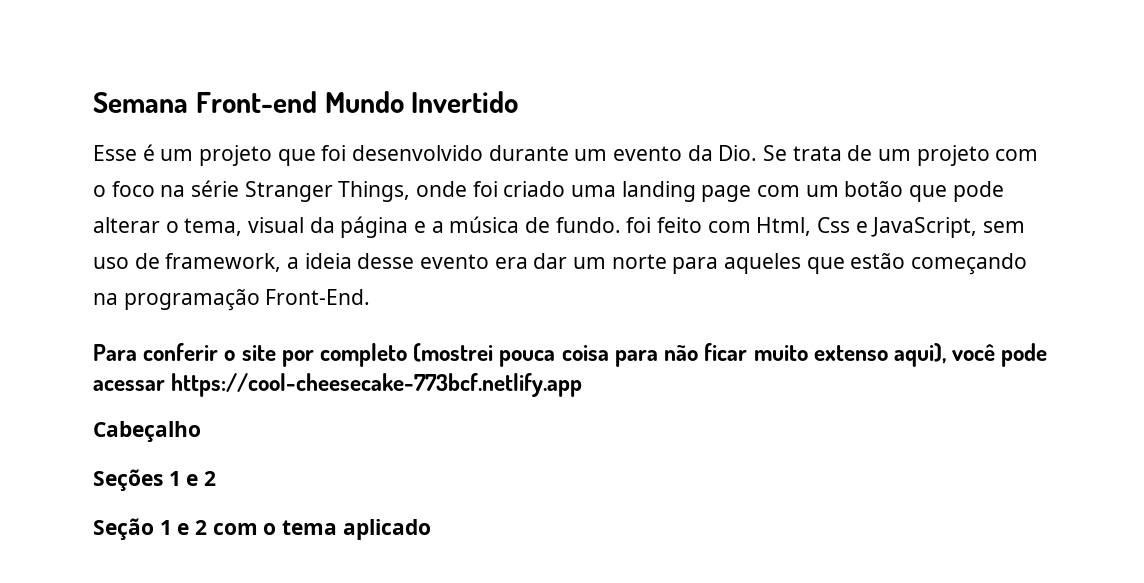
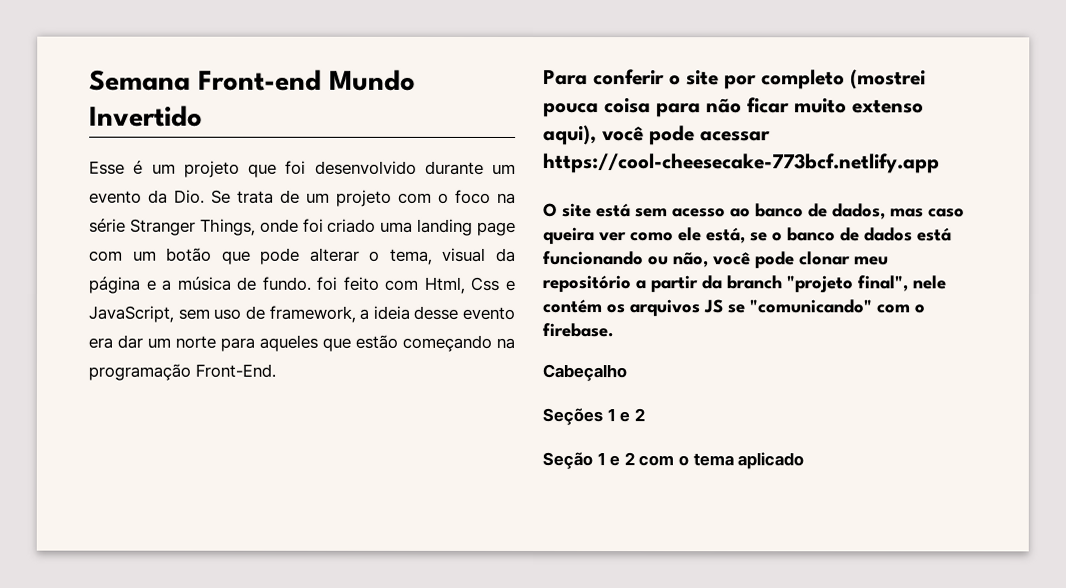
(583, 385) none -> [543,203,965,220] [543,227,952,245] [543,251,889,269] [543,275,947,294] [542,299,925,317] [542,323,614,338] // O site está sem acesso ao banco de dados, mas caso queira ver como ele está, se o banco de dados está funcionando ou não, você pode clonar meu repositório a partir da branch "projeto final", nele contém os arquivos JS se "comunicando" com o firebase.

